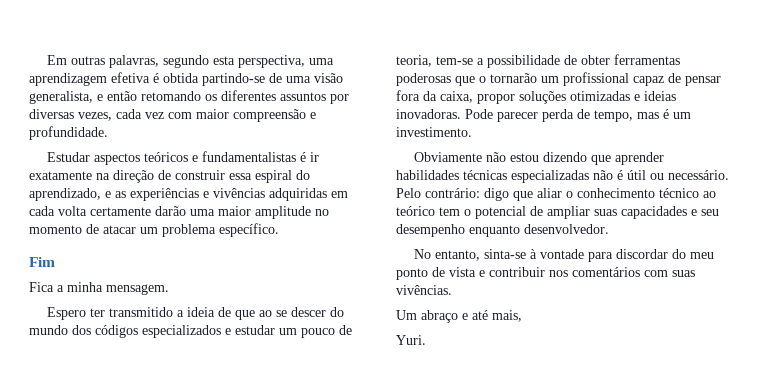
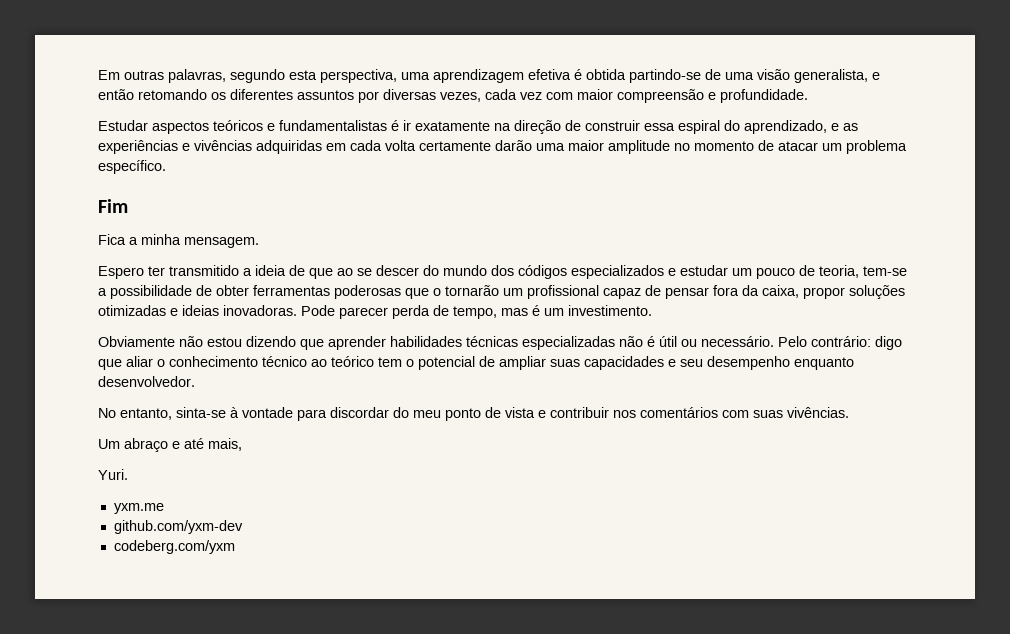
(426, 340) none -> [113,503,164,514] [113,520,243,534] [113,540,235,554] // yxm.me // github.com/yxm-dev // codeberg.com/yxm

